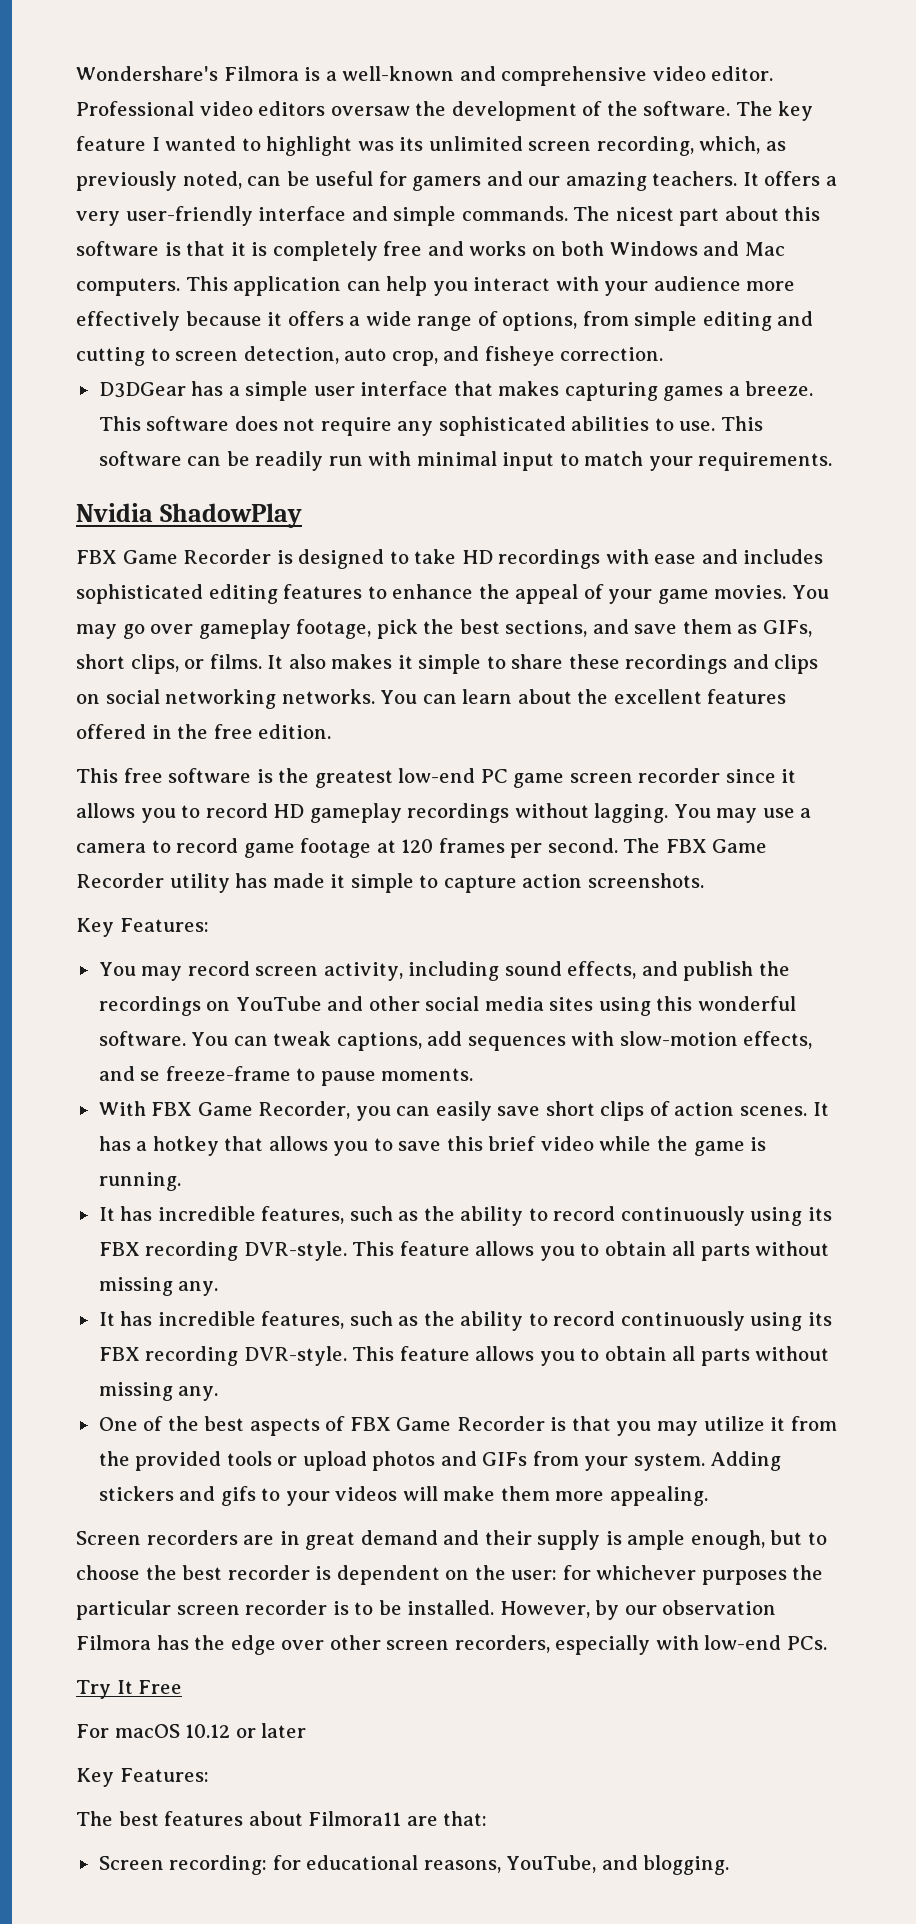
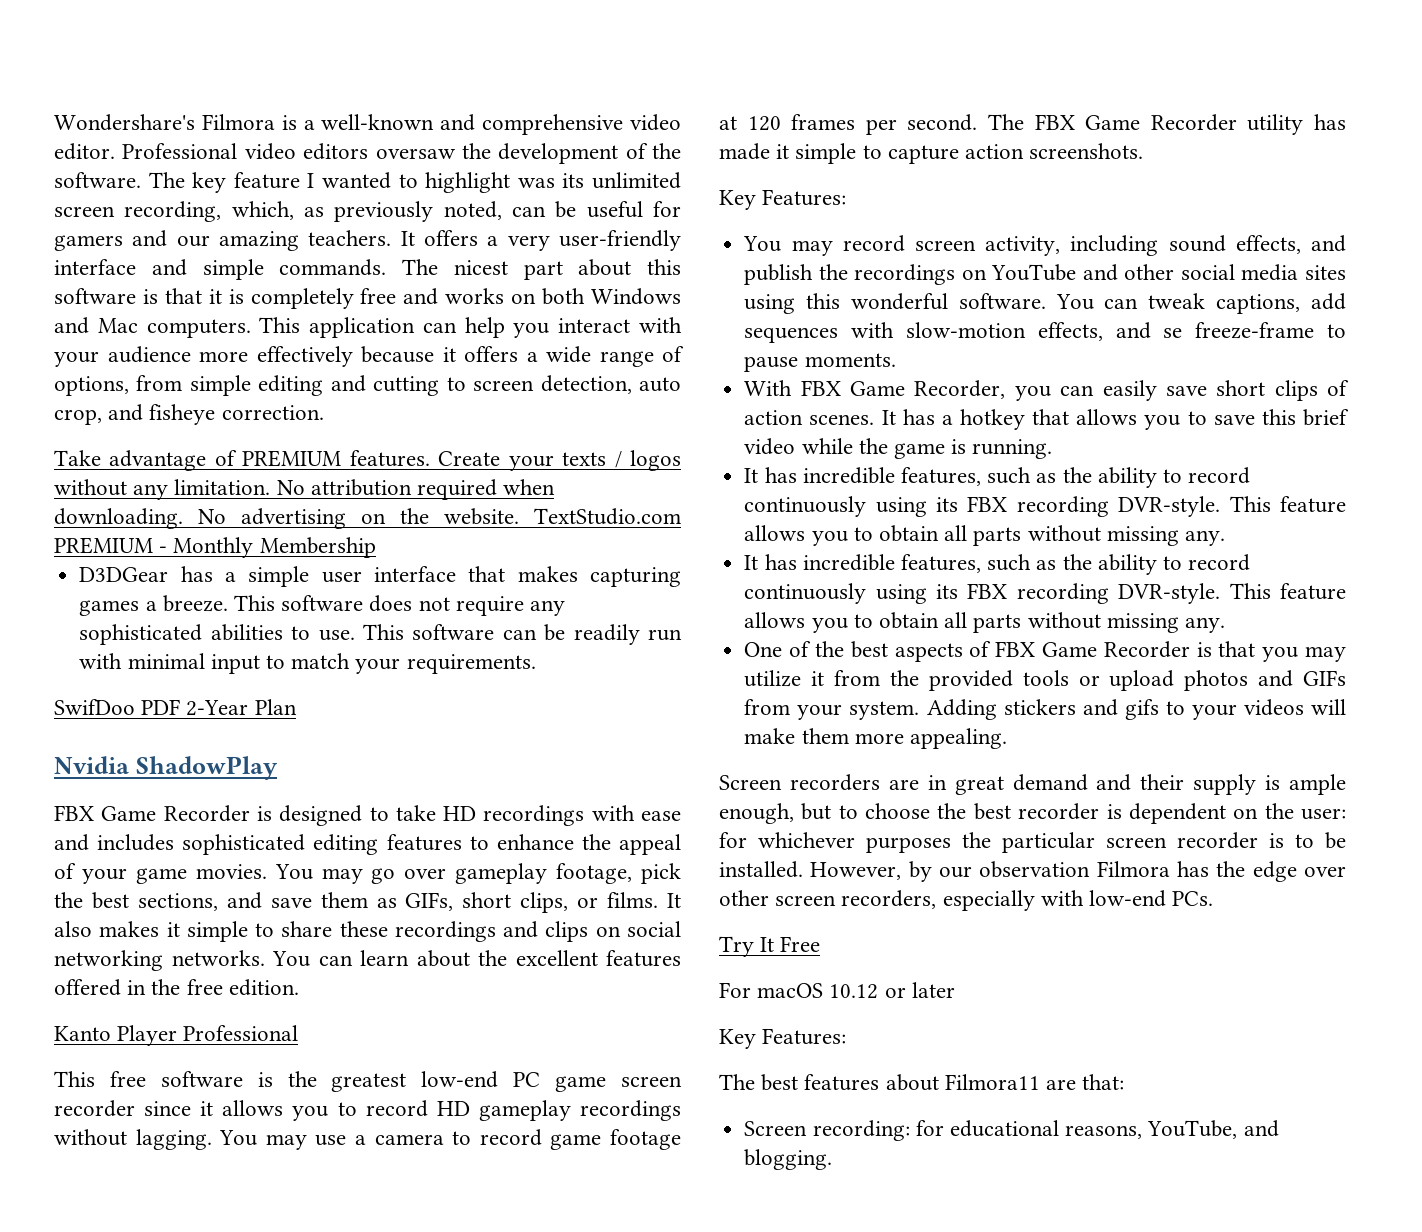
(664, 354) none -> [54,450,682,471] [54,479,556,500] [54,508,681,529] [54,537,376,558] // Take advantage of PREMIUM features. Create your texts / logos without any limitation. No attribution required when downloading. No advertising on the website. TextStudio.com PREMIUM - Monthly Membership
(833, 461) none -> [54,699,297,716] // SwifDoo PDF 2-Year Plan
(332, 731) none -> [54,1025,299,1046] // Kanto Player Professional

